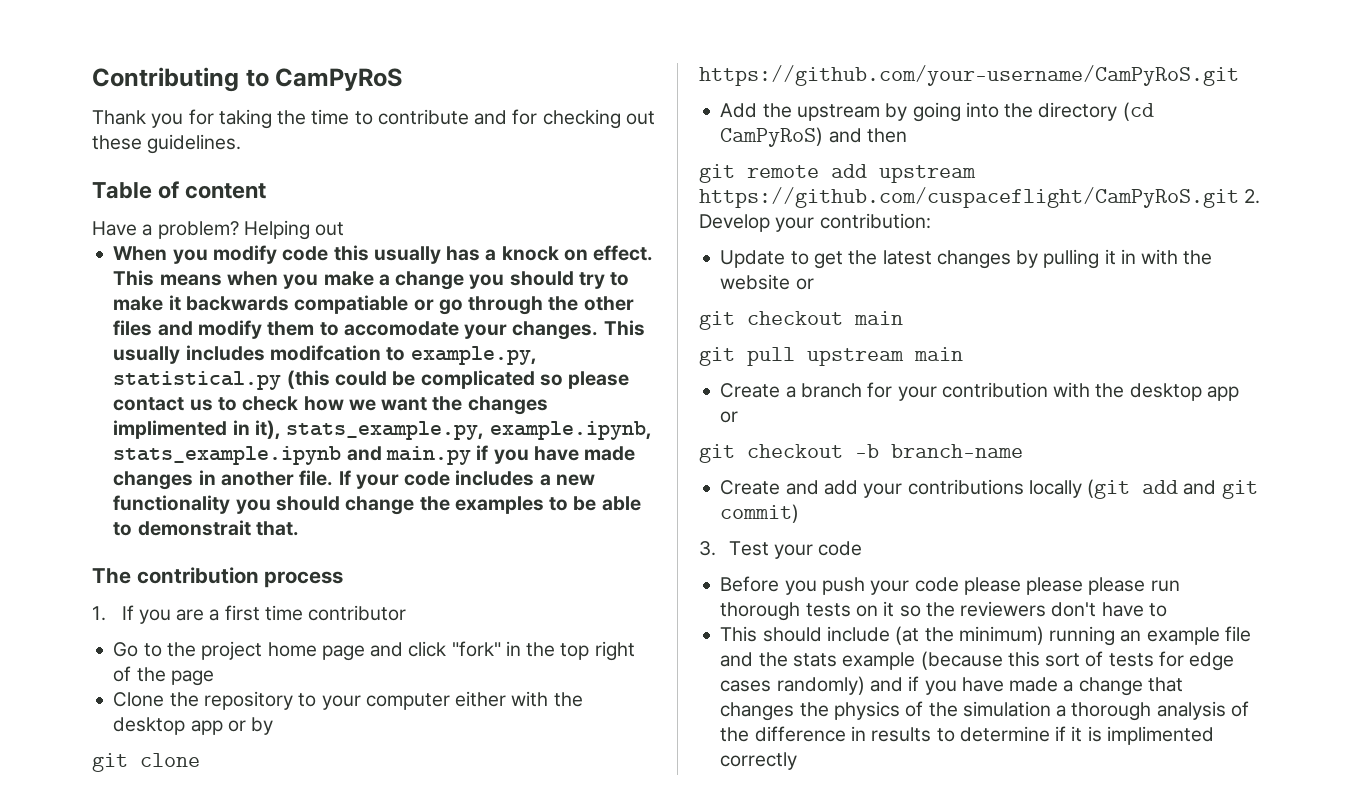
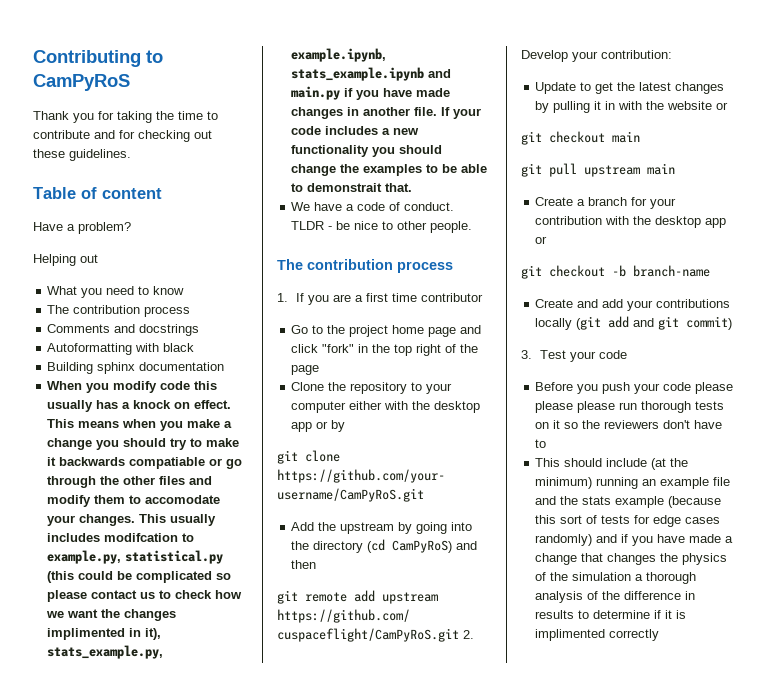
(239, 230) none -> (131, 228) //
(345, 229) none -> [47,286,185,298] [47,305,191,317] [47,324,200,336] [47,343,195,355] [47,362,225,374] // What you need to know // The contribution process // Comments and docstrings // Autoformatting with black // Building sphinx documentation
(299, 528) none -> [291,202,455,211] [291,221,473,233] // We have a code of conduct. TLDR - be nice to other people.

